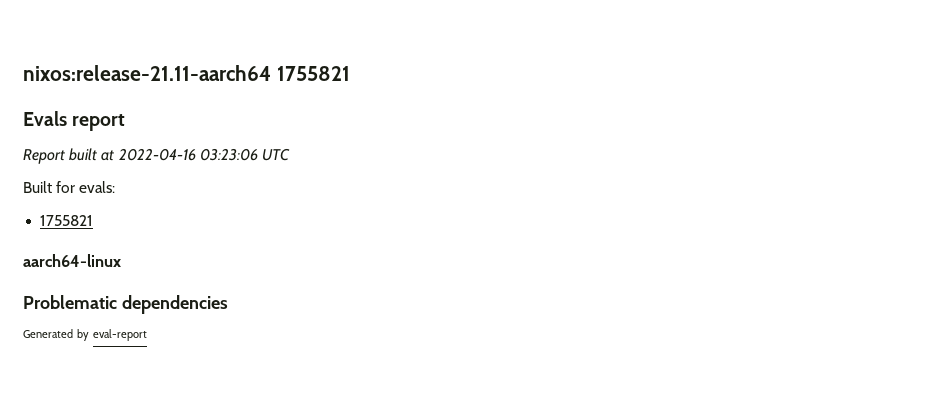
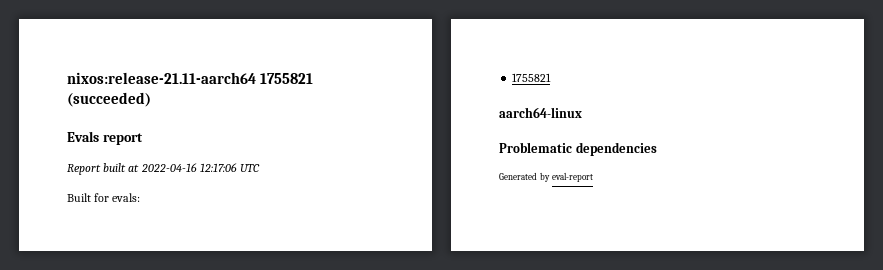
(350, 73) none -> [67,92,151,107] (succeeded)
[199,148,258,161] 03:23:06 -> [199,163,237,172] 12:17:06

